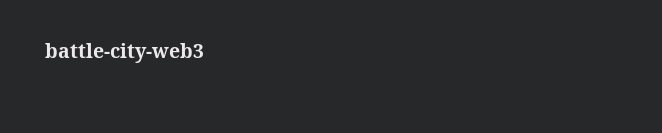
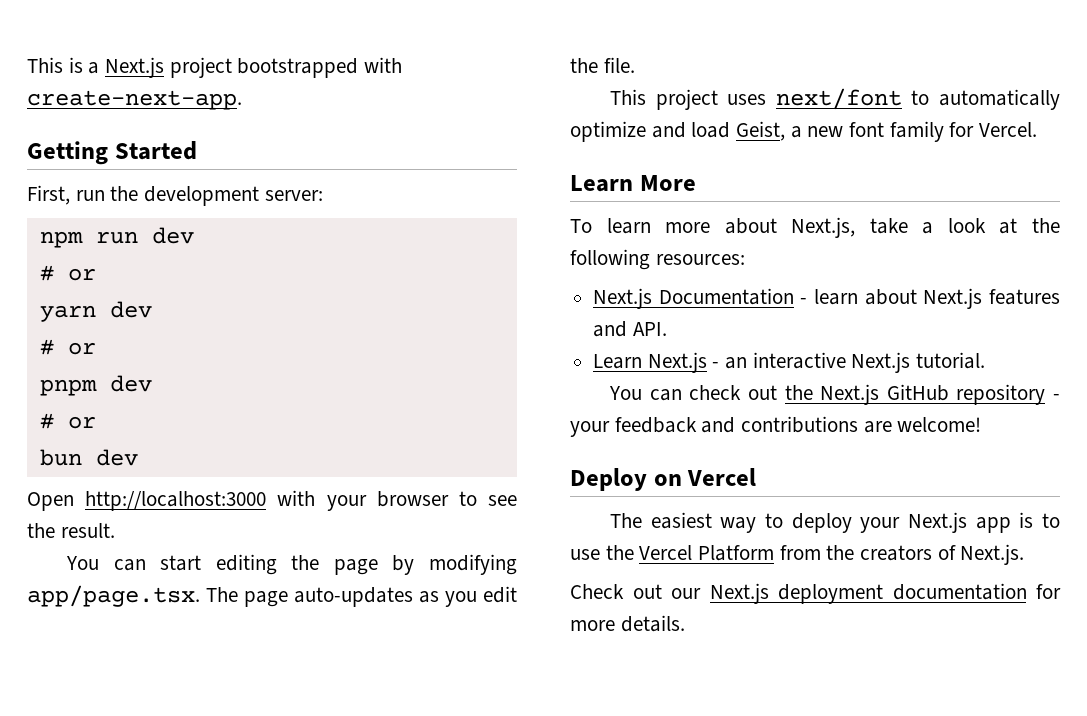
[45,43,204,63] battle-city-web3 -> [27,57,403,78] [27,90,242,110] [27,141,197,165] [27,185,323,206] [39,227,194,248] [39,265,96,281] [39,301,152,322] [39,339,96,355] [39,375,152,396] [39,413,96,429] [39,449,138,466] [27,490,518,511] [27,523,115,538] [66,554,517,575] [27,585,517,607] [570,57,635,73] [610,88,1060,110] [570,121,1038,142] [570,175,696,192] [570,217,1060,238] [570,249,745,270] [593,288,1060,309] [593,321,667,337] [593,352,986,373] [609,384,1060,405] [570,416,982,437] [570,468,757,491] [610,512,1060,533] [570,544,1025,565] [570,583,1061,604] [570,615,685,632] This is a Next.js project bootstrapped with create-next-app. // Getting Started // First, run the development server: // npm run dev // # or // yarn dev // # or // pnpm dev // # or // bun dev // Open http://localhost:3000 with your browser to see the result. // You can start editing the page by modifying app/page.tsx. The page auto-updates as you edit the file. // This project uses next/font to automatically optimize and load Geist, a new font family for Vercel. // Learn More // To learn more about Next.js, take a look at the following resources: // Next.js Documentation - learn about Next.js features and API. // Learn Next.js - an interactive Next.js tutorial. // You can check out the Next.js GitHub repository - your feedback and contributions are welcome! // Deploy on Vercel // The easiest way to deploy your Next.js app is to use the Vercel Platform from the creators of Next.js. // Check out our Next.js deployment documentation for more details.

